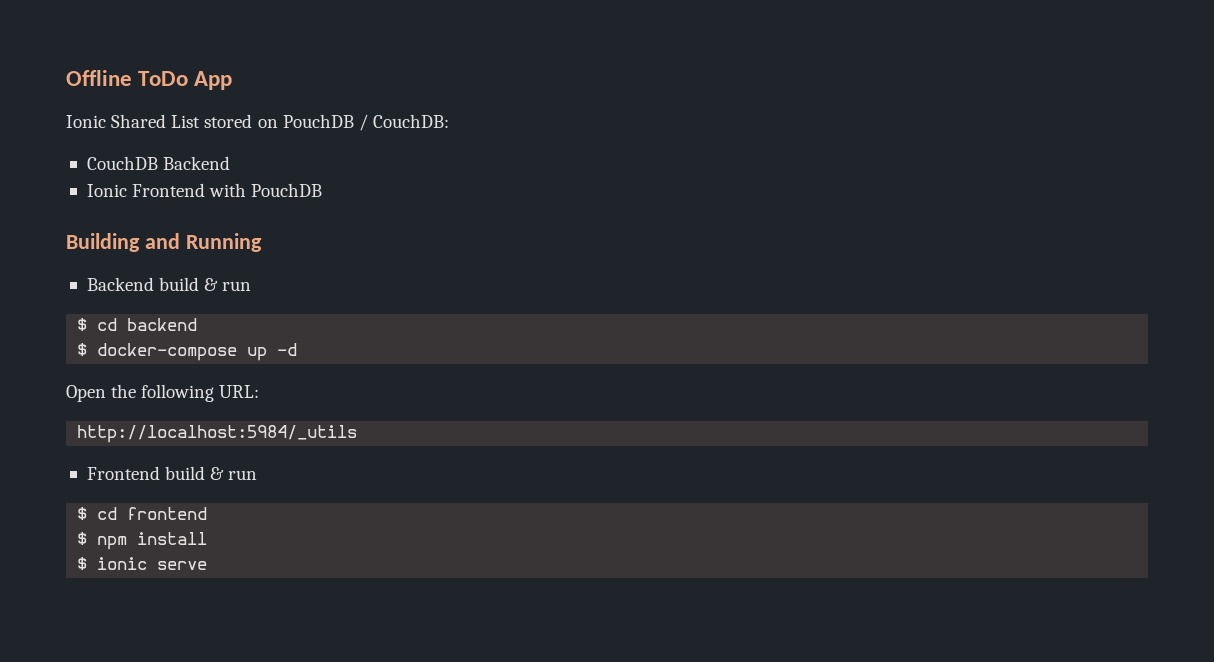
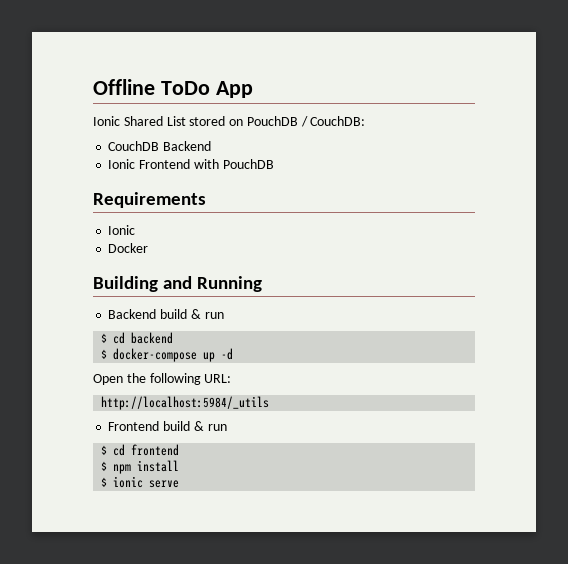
(323, 190) none -> [93,192,206,208] [108,225,136,235] [108,243,149,253] // Requirements // Ionic // Docker

